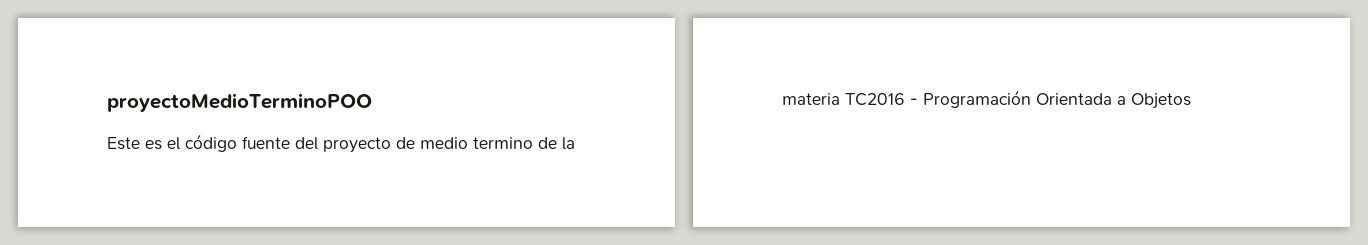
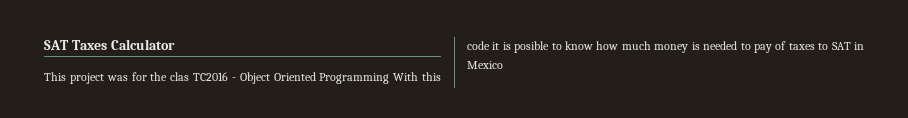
[107,93,372,112] [107,134,575,153] [782,90,1191,109] proyectoMedioTerminoPOO // Este es el código fuente del proyecto de medio termino de la materia TC2016 - Programación Orientada a Objetos -> [44,39,175,50] [44,72,441,84] [467,41,865,53] [467,61,503,69] SAT Taxes Calculator // This project was for the clas TC2016 - Object Oriented Programming With this code it is posible to know how much money is needed to pay of taxes to SAT in Mexico

